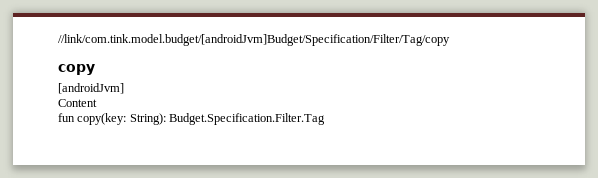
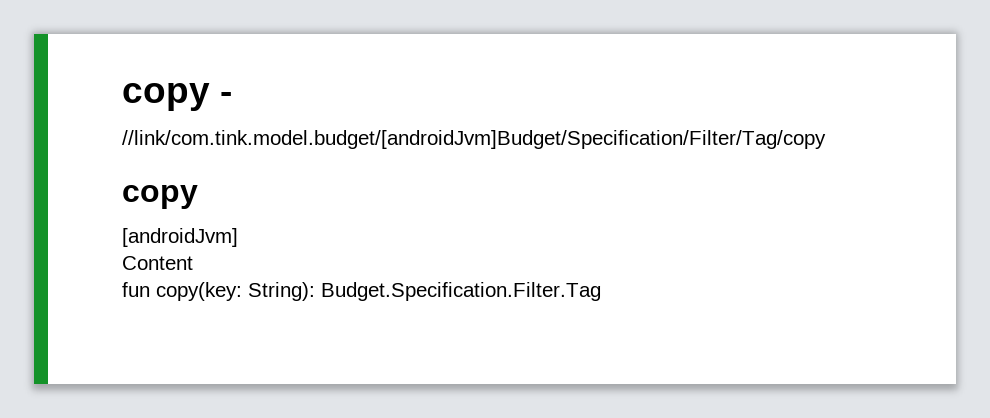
(58, 40) none -> [122,83,232,111] copy - //

